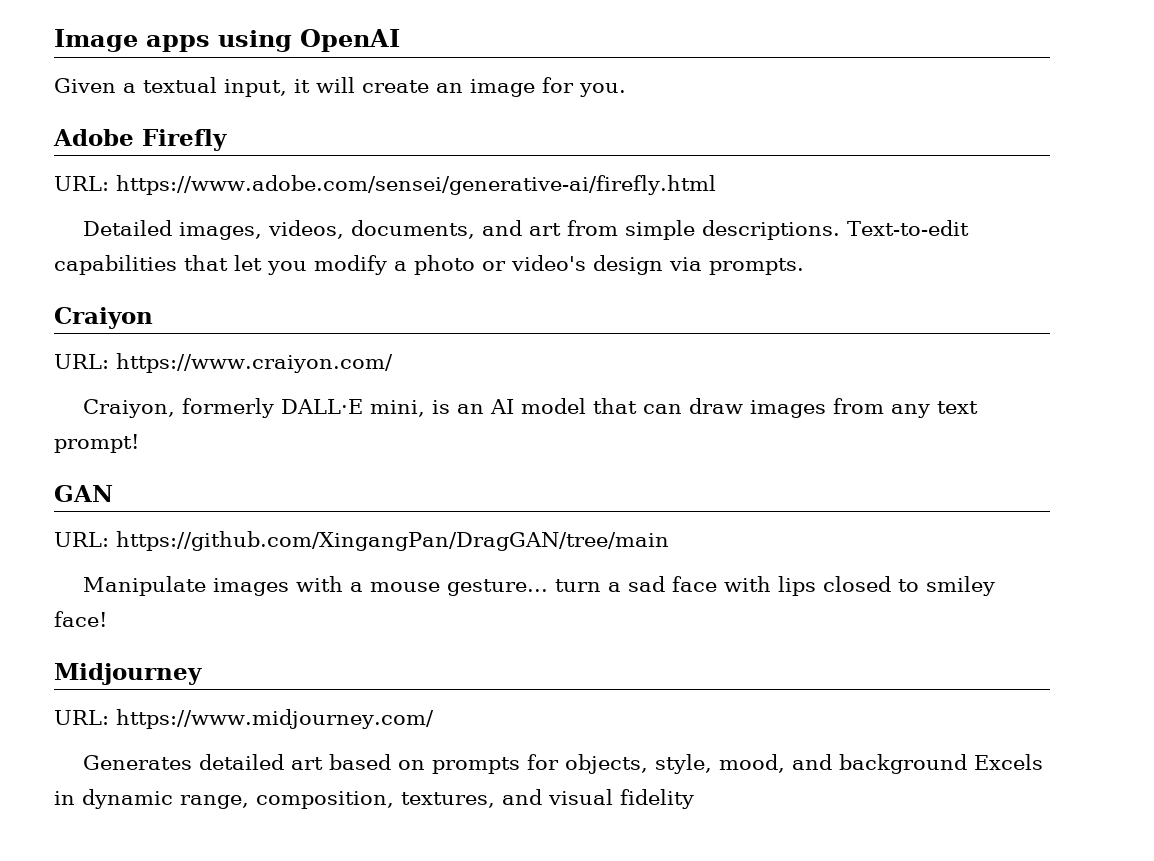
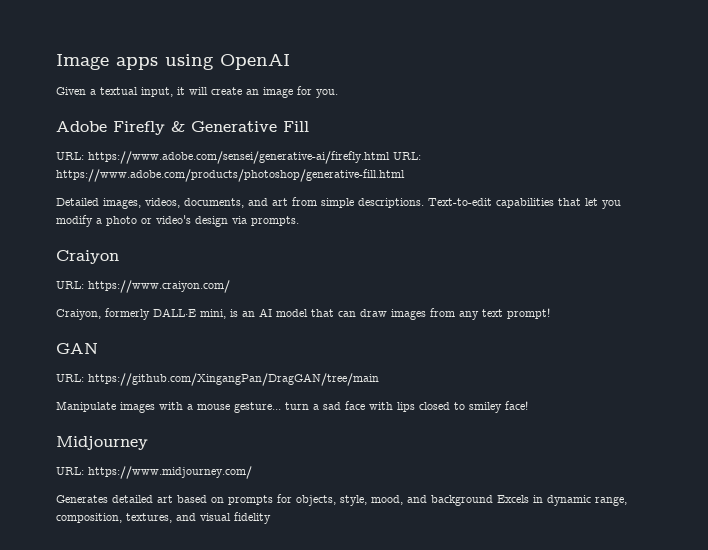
(227, 140) none -> [171,121,309,132] & Generative Fill
(716, 185) none -> [393,152,421,160] [56,169,405,182] URL: https://www.adobe.com/products/photoshop/generative-fill.html

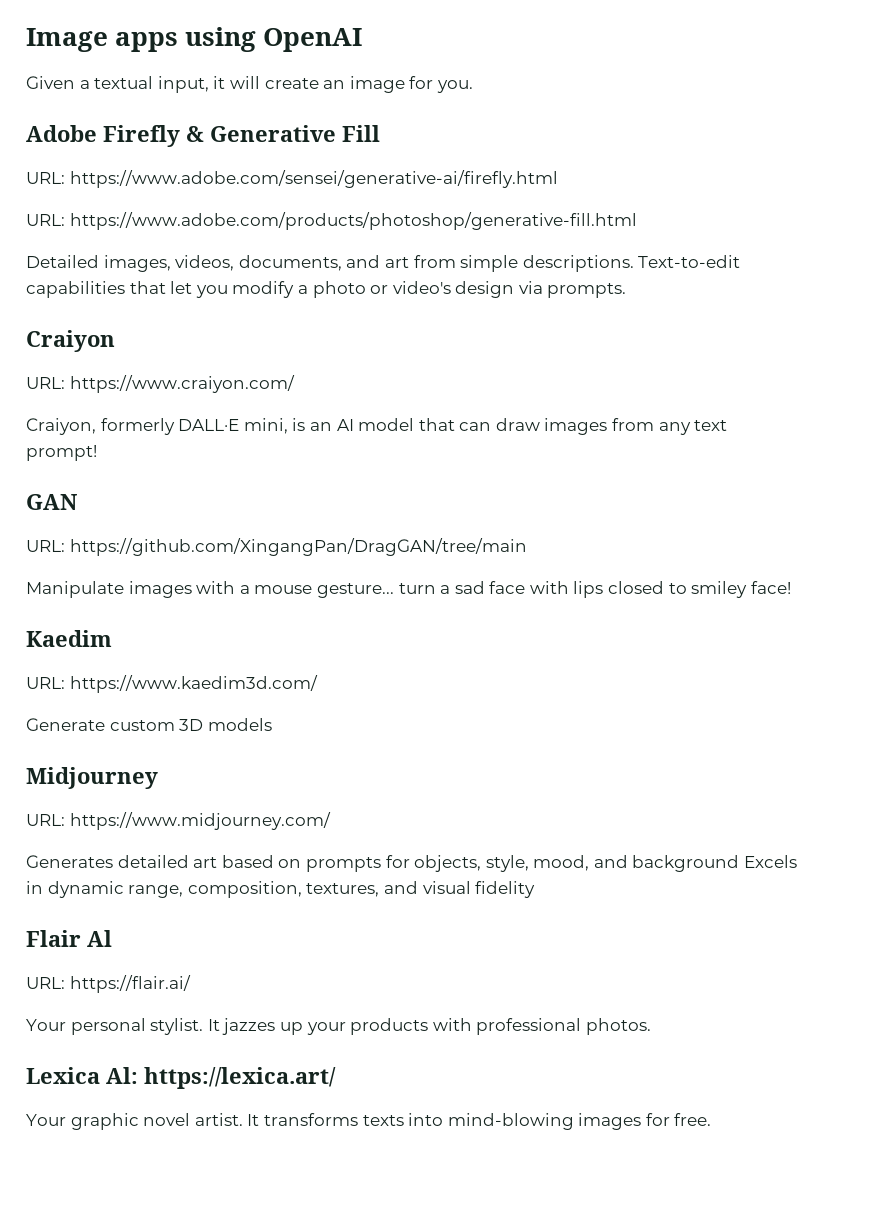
(390, 157) none -> (558, 179) //
(528, 405) none -> [26,630,112,647] [26,675,318,693] [26,718,272,731] // Kaedim // URL: https://www.kaedim3d.com/ // Generate custom 3D models
(271, 518) none -> [26,930,112,947] [26,975,191,993] [26,1018,651,1035] [26,1067,336,1089] [26,1113,712,1130] // Flair Al // URL: https://flair.ai/ // Your personal stylist. It jazzes up your products with professional photos. // Lexica Al: https://lexica.art/ // Your graphic novel artist. It transforms texts into mind-blowing images for free.

